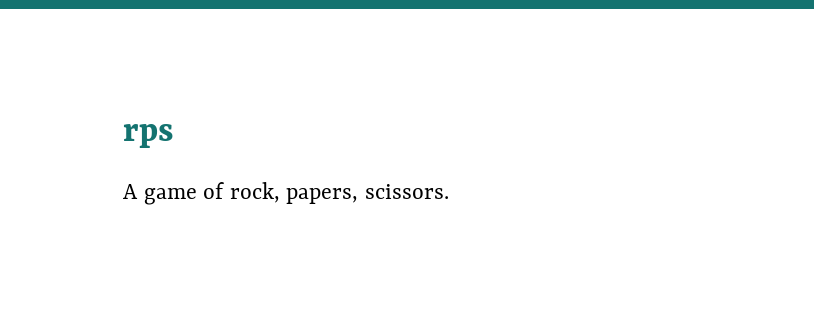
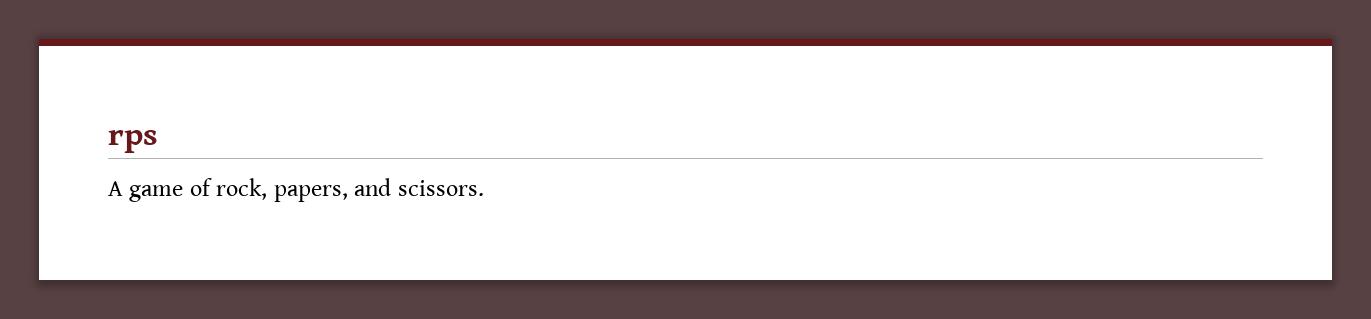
(359, 196) none -> [354,178,392,196] and

